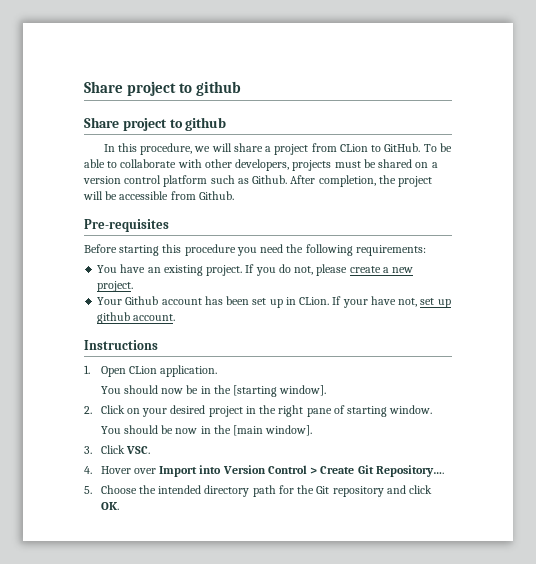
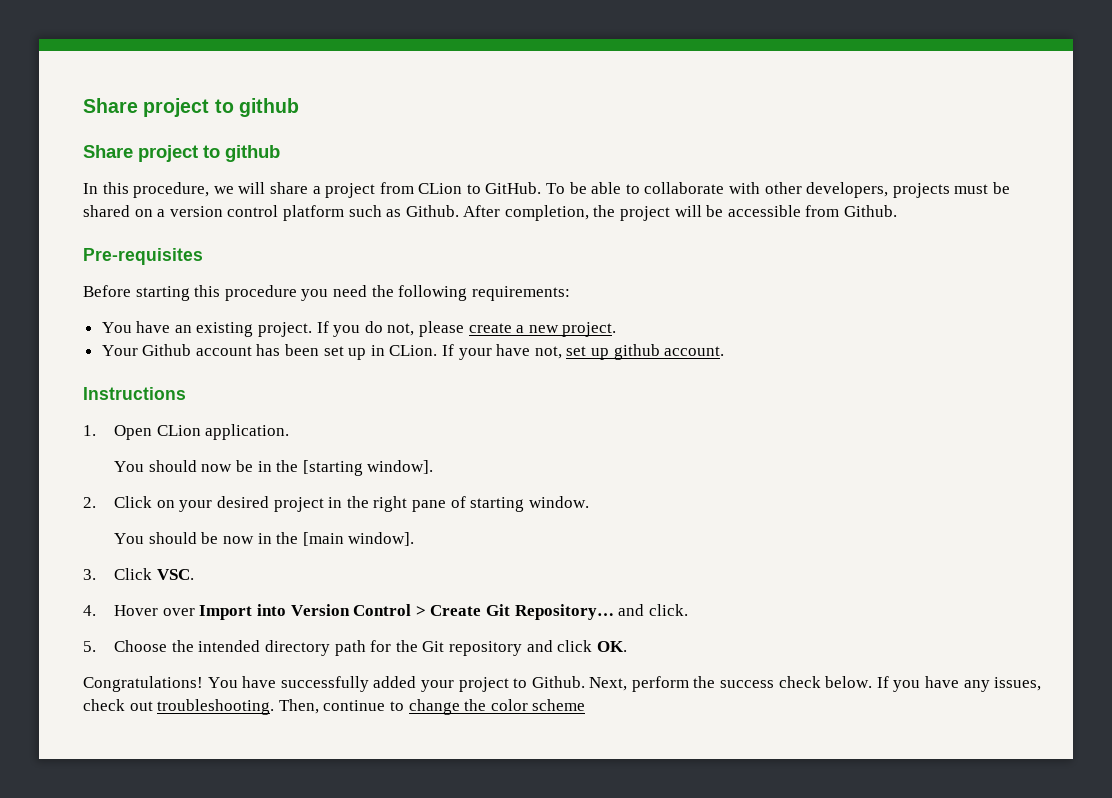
[375,465,444,477] Repository…. -> [514,604,688,620] Repository… and click.
(119, 506) none -> [83,676,1042,692] [83,699,586,715] // Congratulations! You have successfully added your project to Github. Next, perform the success check below. If you have any issues, check out troubleshooting. Then, continue to change the color scheme

